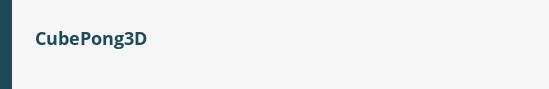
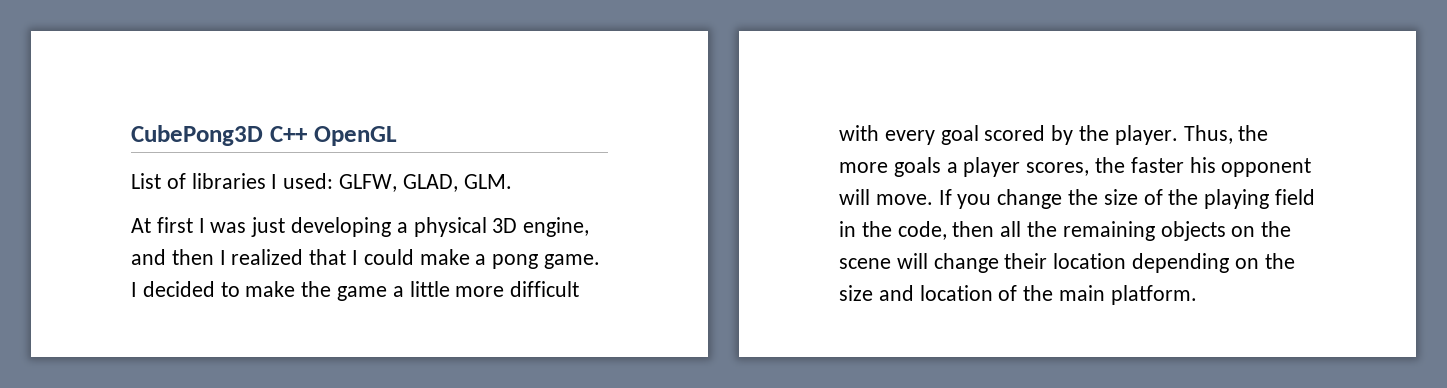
(147, 40) none -> [269,126,397,146] [131,173,512,192] [131,217,590,237] [131,249,601,269] [131,281,580,301] [839,125,1269,145] [839,157,1312,177] [839,189,1316,209] [839,221,1292,241] [839,253,1295,273] [839,285,1197,305] C++ OpenGL // List of libraries I used: GLFW, GLAD, GLM. // At first I was just developing a physical 3D engine, and then I realized that I could make a pong game. I decided to make the game a little more difficult with every goal scored by the player. Thus, the more goals a player scores, the faster his opponent will move. If you change the size of the playing field in the code, then all the remaining objects on the scene will change their location depending on the size and location of the main platform.

